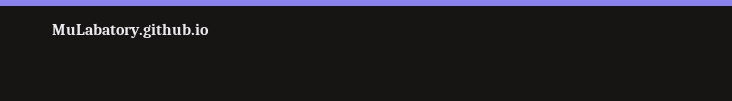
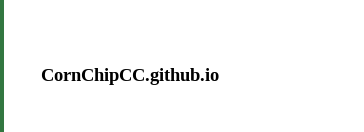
[52,23,209,38] MuLabatory.github.io -> [41,68,219,85] CornChipCC.github.io

